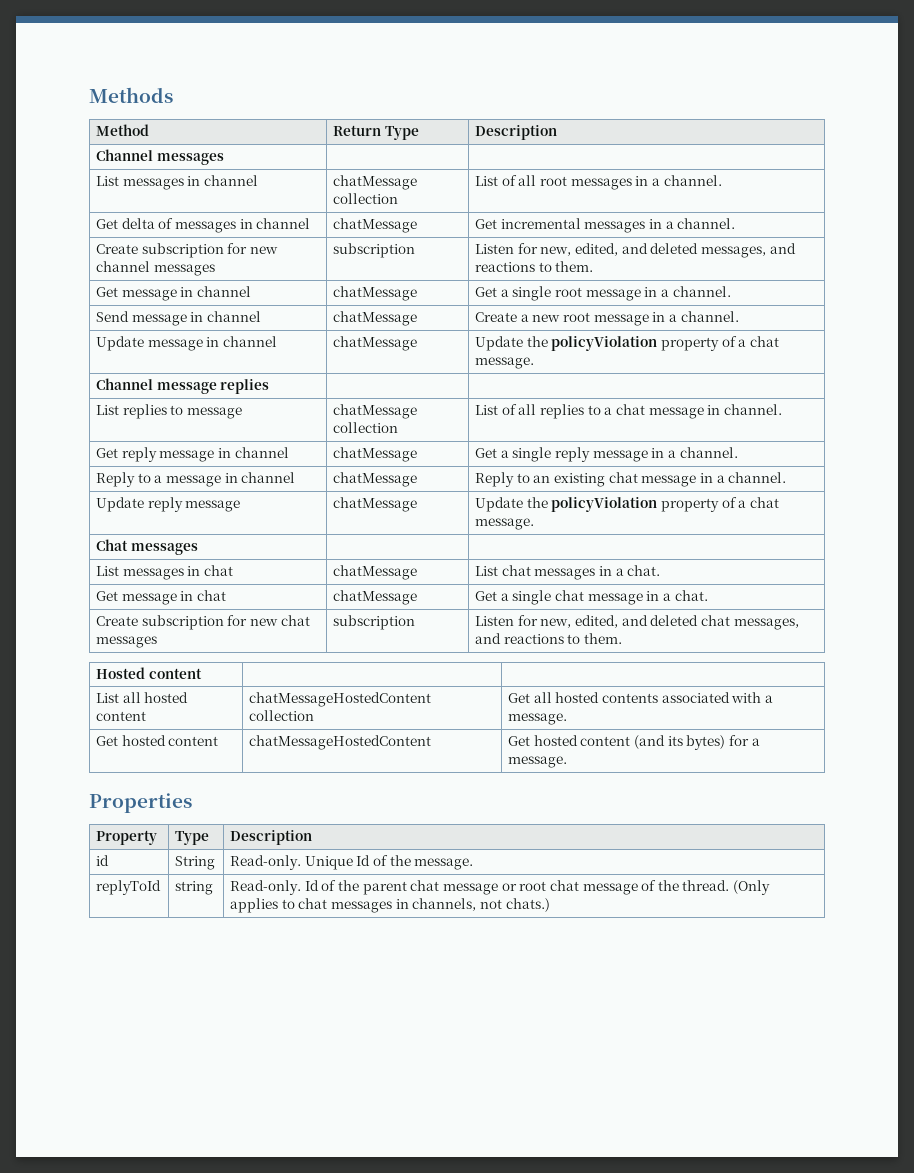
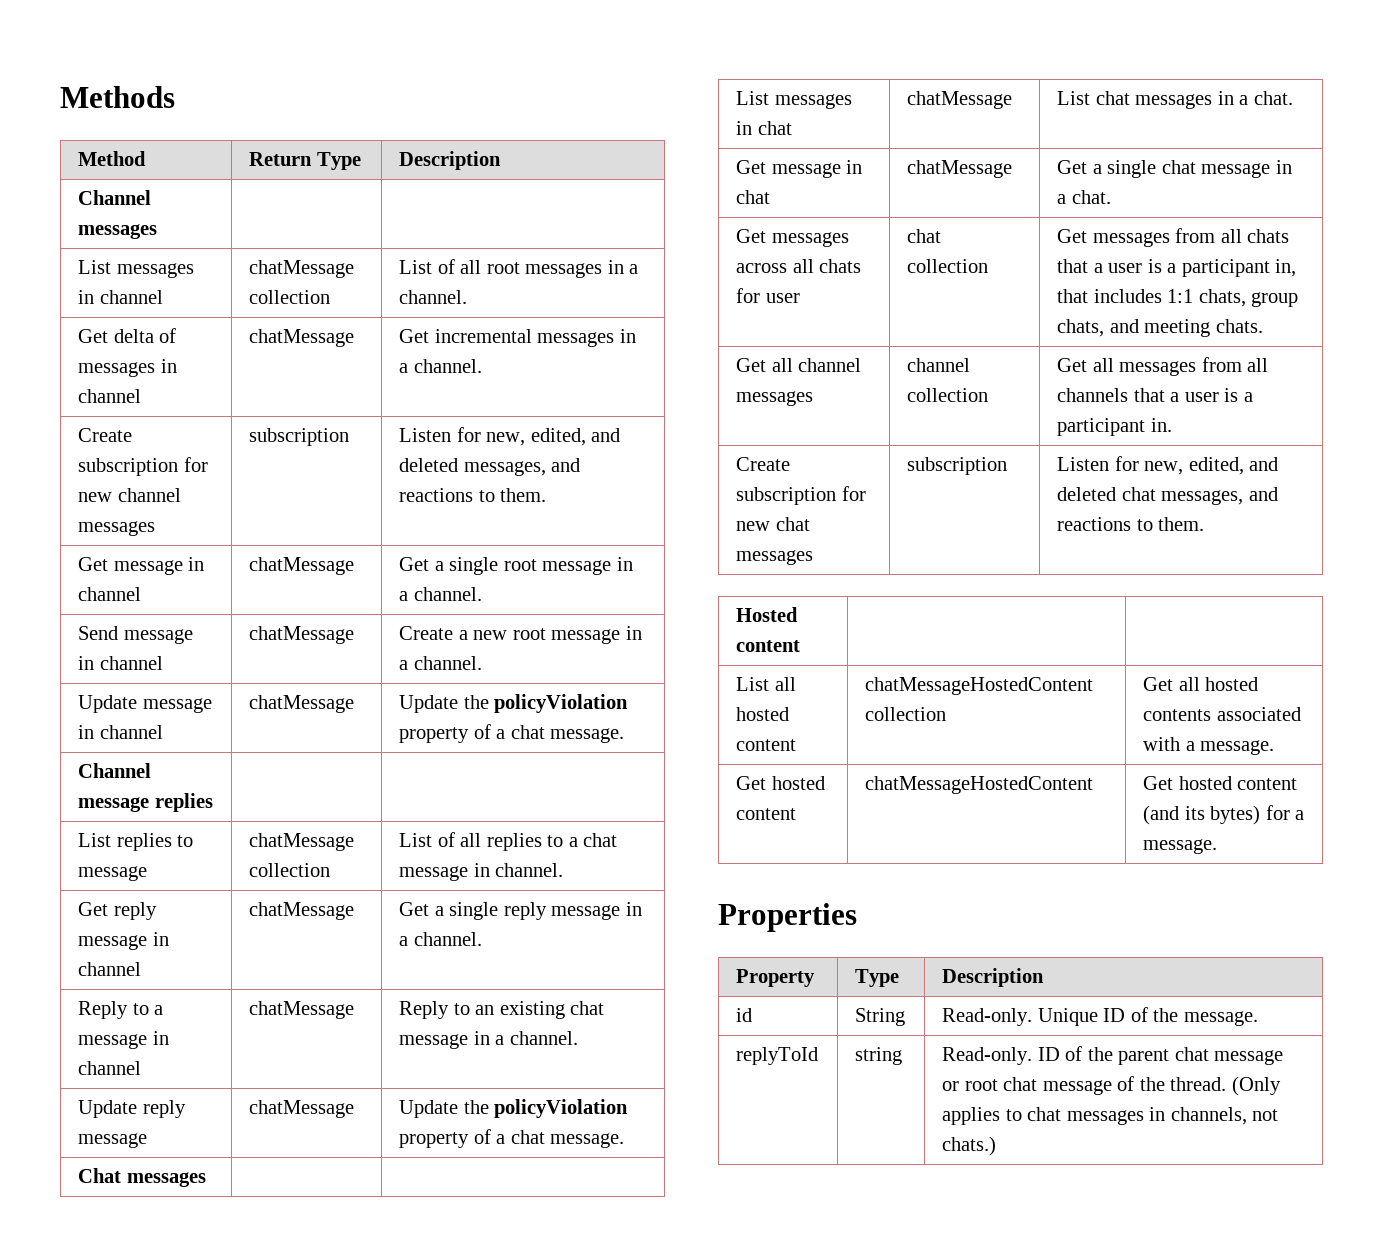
(708, 595) none -> [736,229,849,247] [736,259,862,273] [736,288,800,303] [907,229,942,243] [907,259,989,273] [1057,228,1290,247] [1057,259,1297,277] [1057,289,1299,307] [1057,319,1263,337] [736,358,862,372] [736,391,814,406] [907,358,971,372] [907,388,989,402] [1057,357,1269,376] [1057,388,1253,402] [1057,418,1172,436] // Get messages across all chats for user | chat collection | Get messages from all chats that a user is a participant in, that includes 1:1 chats, group chats, and meeting chats. // Get all channel messages | channel collection | Get all messages from all channels that a user is a participant in.
[356,855,371,866] Id -> [1103,1008,1126,1022] ID
[304,880,319,891] Id -> [1037,1047,1060,1061] ID

